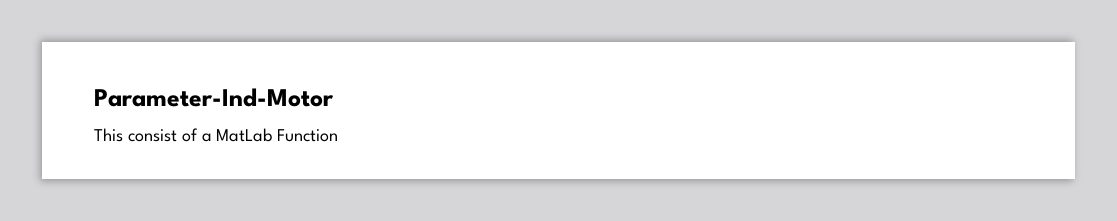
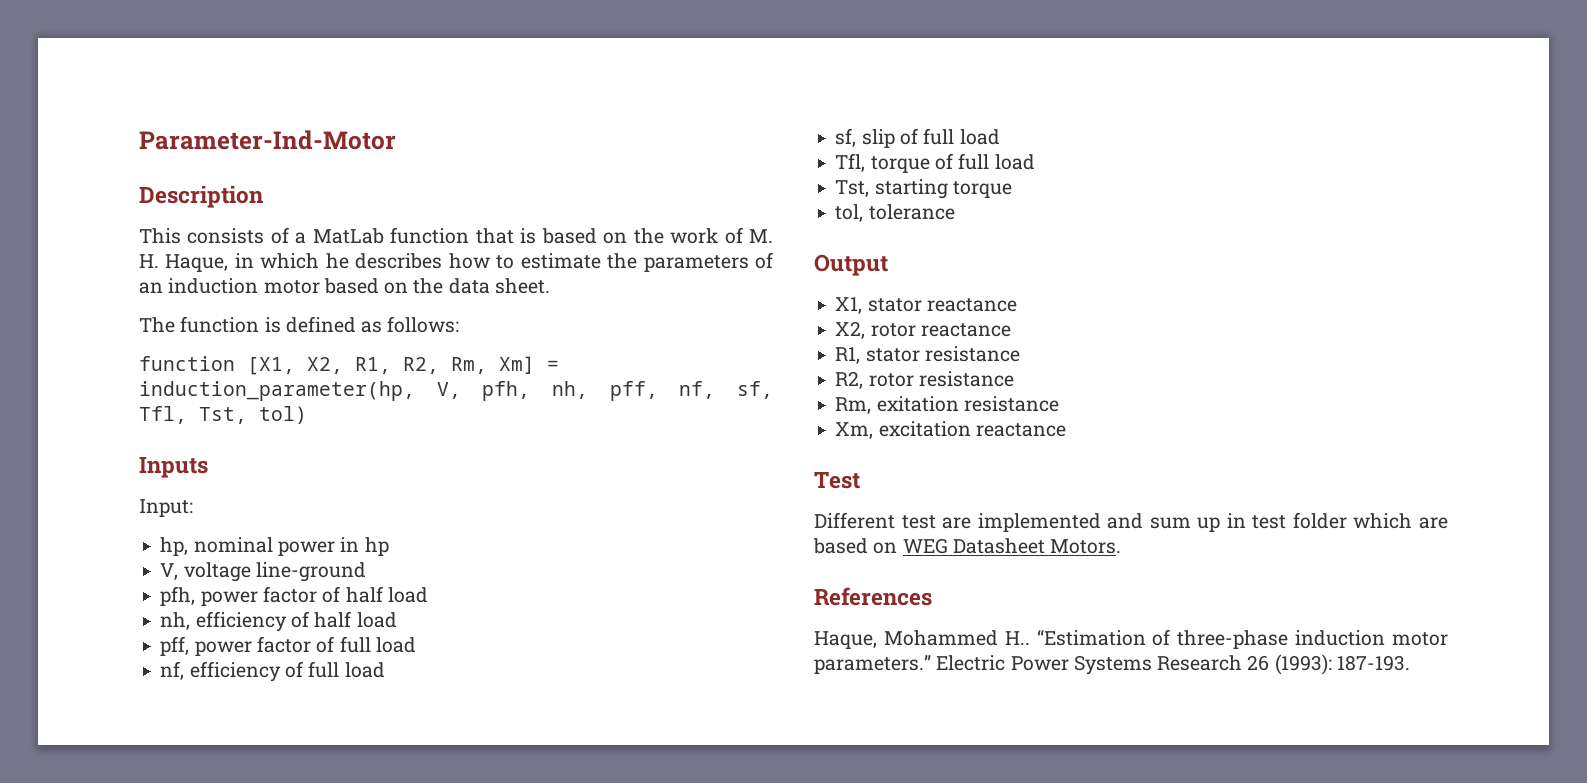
(334, 97) none -> [139,185,263,208] // Description
[127,129,177,142] consist -> [187,228,265,244] consists
[277,129,339,142] Function -> [390,227,773,244] [139,252,773,272] [139,278,550,294] [139,316,460,333] [139,356,559,375] [139,381,773,401] [139,406,307,424] [139,457,208,478] [139,499,193,517] [160,537,389,556] [160,562,366,582] [160,586,428,606] [160,611,397,632] [160,636,416,656] [160,661,385,682] [835,128,1000,148] [835,153,1035,173] [835,179,1012,199] [835,204,955,222] [814,254,888,276] [835,297,1017,314] [835,321,1011,339] [835,346,1020,364] [835,371,1014,389] [835,396,1059,414] [835,421,1066,439] [814,472,860,489] [814,512,1448,532] [813,538,1122,554] [814,587,932,606] [814,629,1448,649] [814,654,1410,675] function that is based on the work of M. H. Haque, in which he describes how to estimate the parameters of an induction motor based on the data sheet. // The function is defined as follows: // function [X1, X2, R1, R2, Rm, Xm] = induction_parameter(hp, V, pfh, nh, pff, nf, sf, Tfl, Tst, tol) // Inputs // Input: // hp, nominal power in hp // V, voltage line-ground // pfh, power factor of half load // nh, efficiency of half load // pff, power factor of full load // nf, efficiency of full load // sf, slip of full load // Tfl, torque of full load // Tst, starting torque // tol, tolerance // Output // X1, stator reactance // X2, rotor reactance // R1, stator resistance // R2, rotor resistance // Rm, exitation resistance // Xm, excitation reactance // Test // Different test are implemented and sum up in test folder which are based on WEG Datasheet Motors. // References // Haque, Mohammed H.. “Estimation of three-phase induction motor parameters.” Electric Power Systems Research 26 (1993): 187-193.

